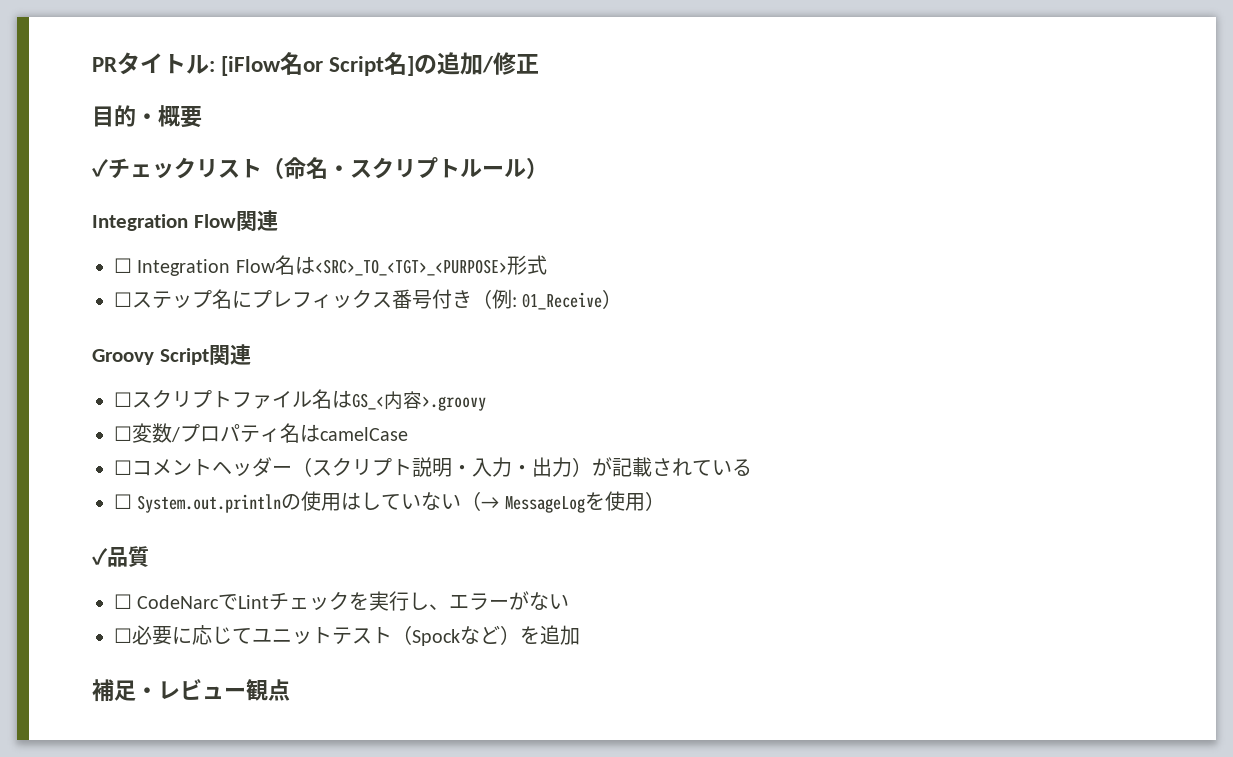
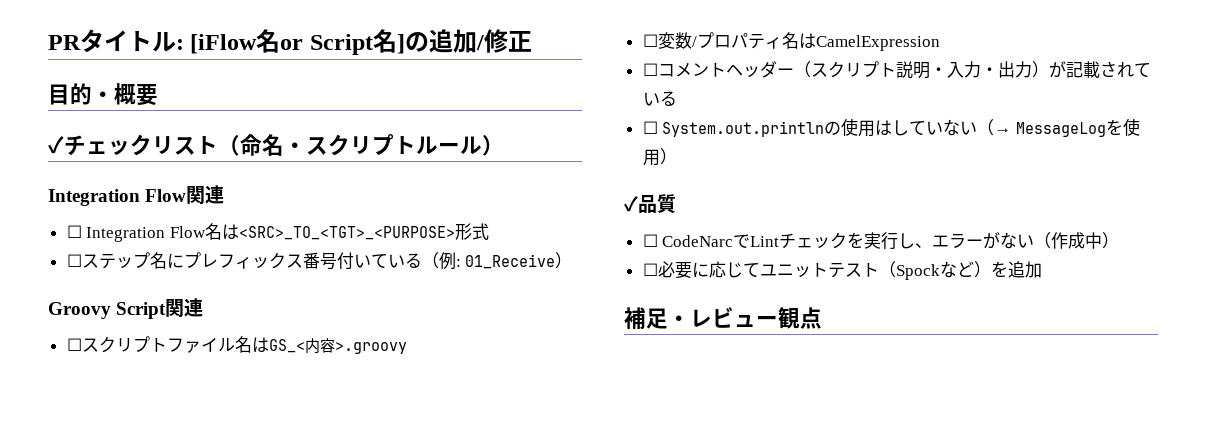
[452,290,472,308] き -> [353,253,422,268] いている
[320,427,408,441] camelCase -> [815,35,940,51] CamelExpression
(570, 601) none -> [1034,232,1120,249] （作成中）

